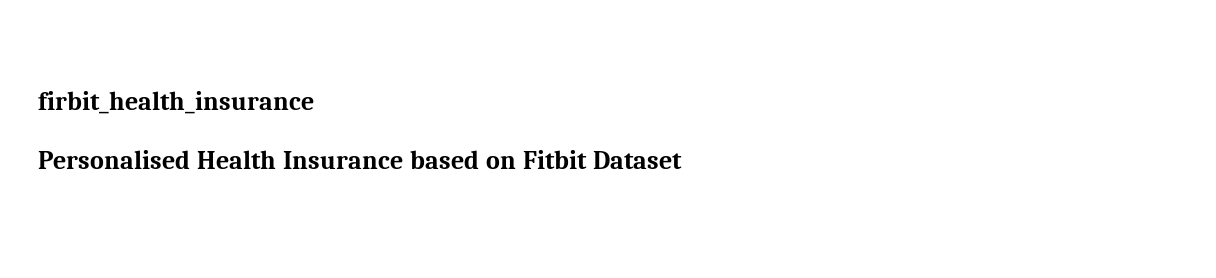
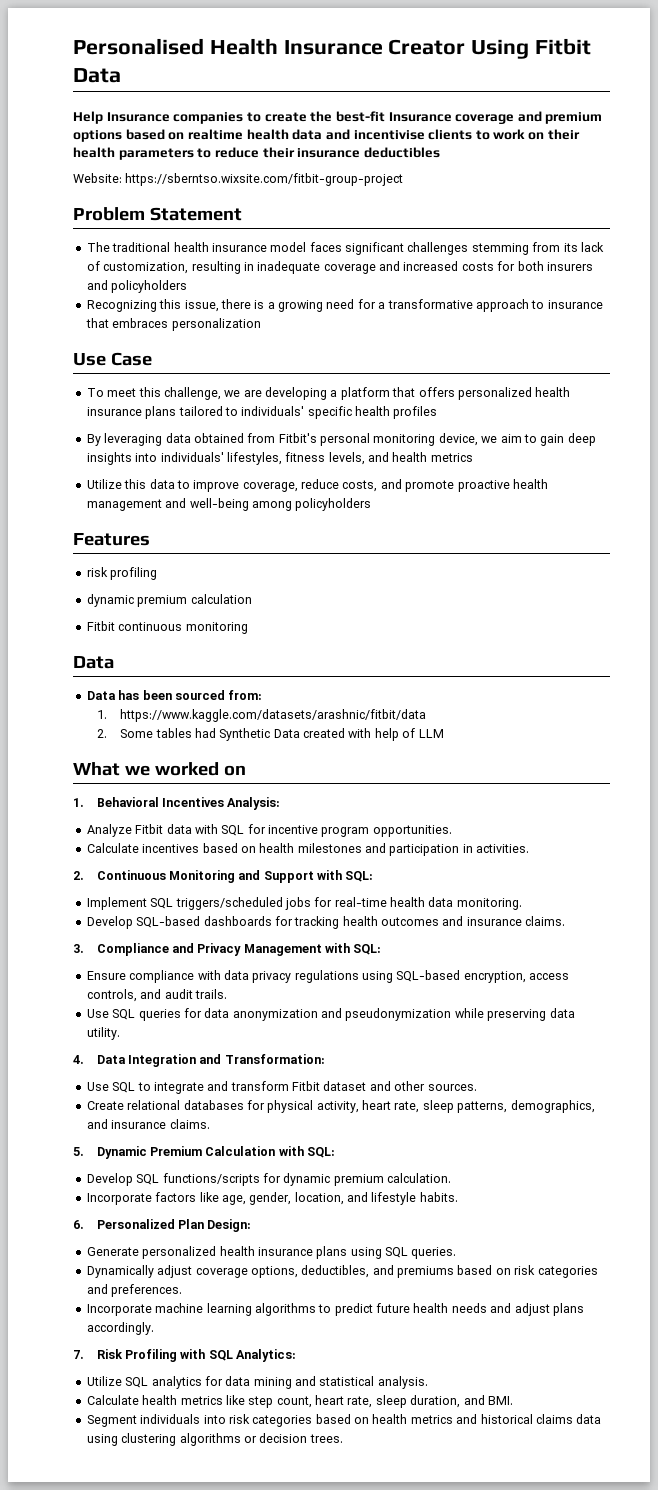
[38,91,314,114] firbit_health_insurance // -> (73, 46) none
[410,150,683,169] based on Fitbit Dataset -> [388,38,592,59] [73,68,121,83] [73,111,603,124] [73,129,580,142] [73,147,440,160] [73,173,404,186] [73,207,242,221] [86,242,604,255] [86,261,593,274] [86,280,188,293] [86,299,603,312] [85,318,261,331] [73,352,152,366] [86,387,571,400] [86,406,438,419] [86,433,596,446] [86,452,473,465] [86,479,548,492] [86,498,372,511] [73,533,150,546] [86,567,158,580] [86,594,252,607] [86,621,248,634] [73,656,114,669] [86,690,263,700] [96,709,427,722] [96,728,444,741] [73,762,246,776] [73,797,281,810] [86,824,452,837] [86,843,530,856] [73,870,374,883] [86,897,522,910] [86,916,566,929] [73,943,382,956] [86,970,570,983] [86,989,227,1002] [86,1008,575,1021] [86,1027,120,1040] [73,1054,325,1067] [86,1081,477,1094] [86,1100,595,1113] [86,1119,210,1129] [73,1146,336,1159] [86,1173,451,1186] [86,1192,458,1205] [73,1219,252,1232] [86,1246,457,1259] [86,1265,598,1278] [86,1284,183,1297] [86,1303,584,1316] [86,1322,154,1335] [73,1349,297,1362] [86,1376,428,1389] [86,1395,513,1408] [86,1414,602,1427] [86,1433,343,1446] Creator Using Fitbit Data // Help Insurance companies to create the best-fit Insurance coverage and premium options based on realtime health data and incentivise clients to work on their health parameters to reduce their insurance deductibles // Website: https://sberntso.wixsite.com/fitbit-group-project // Problem Statement // The traditional health insurance model faces significant challenges stemming from its lack of customization, resulting in inadequate coverage and increased costs for both insurers and policyholders // Recognizing this issue, there is a growing need for a transformative approach to insurance that embraces personalization // Use Case // To meet this challenge, we are developing a platform that offers personalized health insurance plans tailored to individuals' specific health profiles // By leveraging data obtained from Fitbit's personal monitoring device, we aim to gain deep insights into individuals' lifestyles, fitness levels, and health metrics // Utilize this data to improve coverage, reduce costs, and promote proactive health management and well-being among policyholders // Features // risk profiling // dynamic premium calculation // Fitbit continuous monitoring // Data // Data has been sourced from: // 1. https://www.kaggle.com/datasets/arashnic/fitbit/data // 2. Some tables had Synthetic Data created with help of LLM // What we worked on // 1. Behavioral Incentives Analysis: // Analyze Fitbit data with SQL for incentive program opportunities. // Calculate incentives based on health milestones and participation in activities. // 2. Continuous Monitoring and Support with SQL: // Implement SQL triggers/scheduled jobs for real-time health data monitoring. // Develop SQL-based dashboards for tracking health outcomes and insurance claims. // 3. Compliance and Privacy Management with SQL: // Ensure compliance with data privacy regulations using SQL-based encryption, access controls, and audit trails. // Use SQL queries for data anonymization and pseudonymization while preserving data utility. // 4. Data Integration and Transformation: // Use SQL to integrate and transform Fitbit dataset and other sources. // Create relational databases for physical activity, heart rate, sleep patterns, demographics, and insurance claims. // 5. Dynamic Premium Calculation with SQL: // Develop SQL functions/scripts for dynamic premium calculation. // Incorporate factors like age, gender, location, and lifestyle habits. // 6. Personalized Plan Design: // Generate personalized health insurance plans using SQL queries. // Dynamically adjust coverage options, deductibles, and premiums based on risk categories and preferences. // Incorporate machine learning algorithms to predict future health needs and adjust plans accordingly. // 7. Risk Profiling with SQL Analytics: // Utilize SQL analytics for data mining and statistical analysis. // Calculate health metrics like step count, heart rate, sleep duration, and BMI. // Segment individuals into risk categories based on health metrics and historical claims data using clustering algorithms or decision trees.

